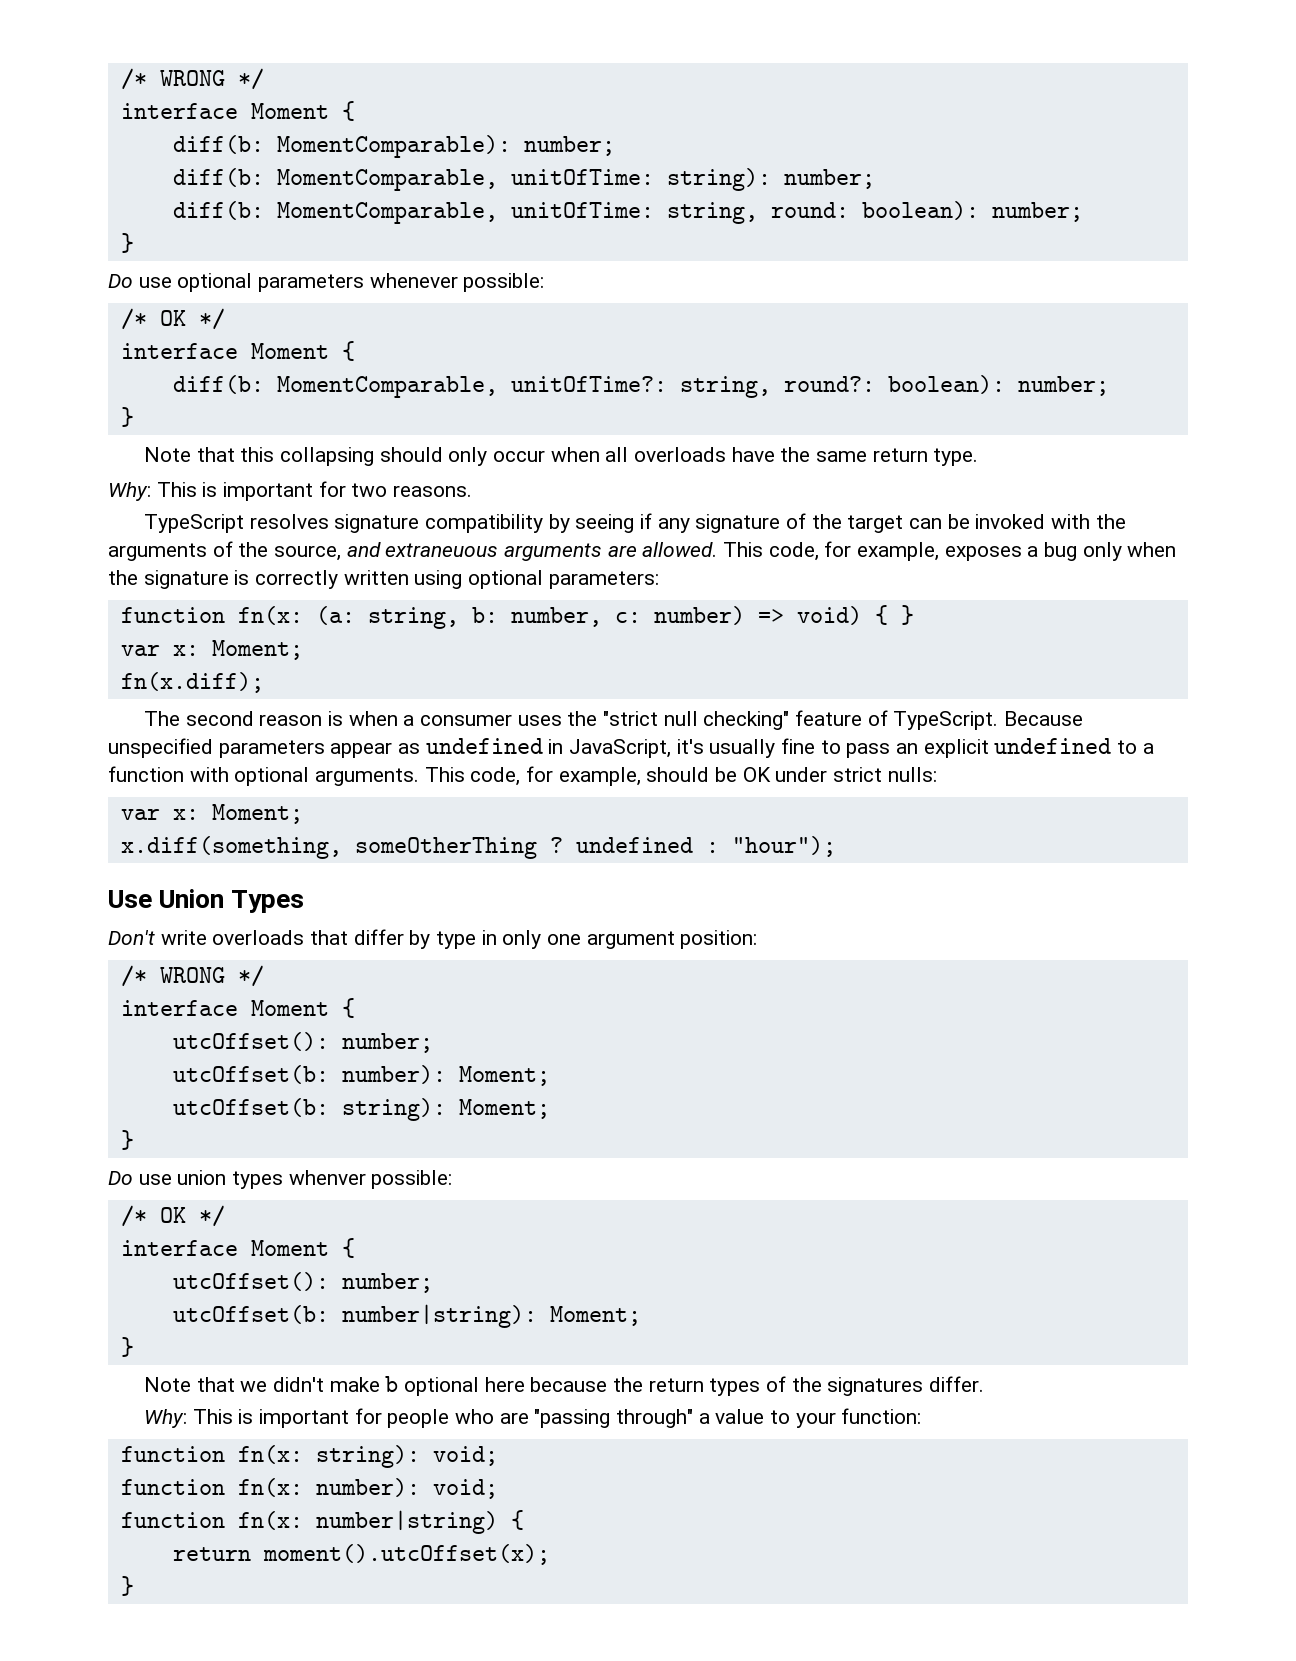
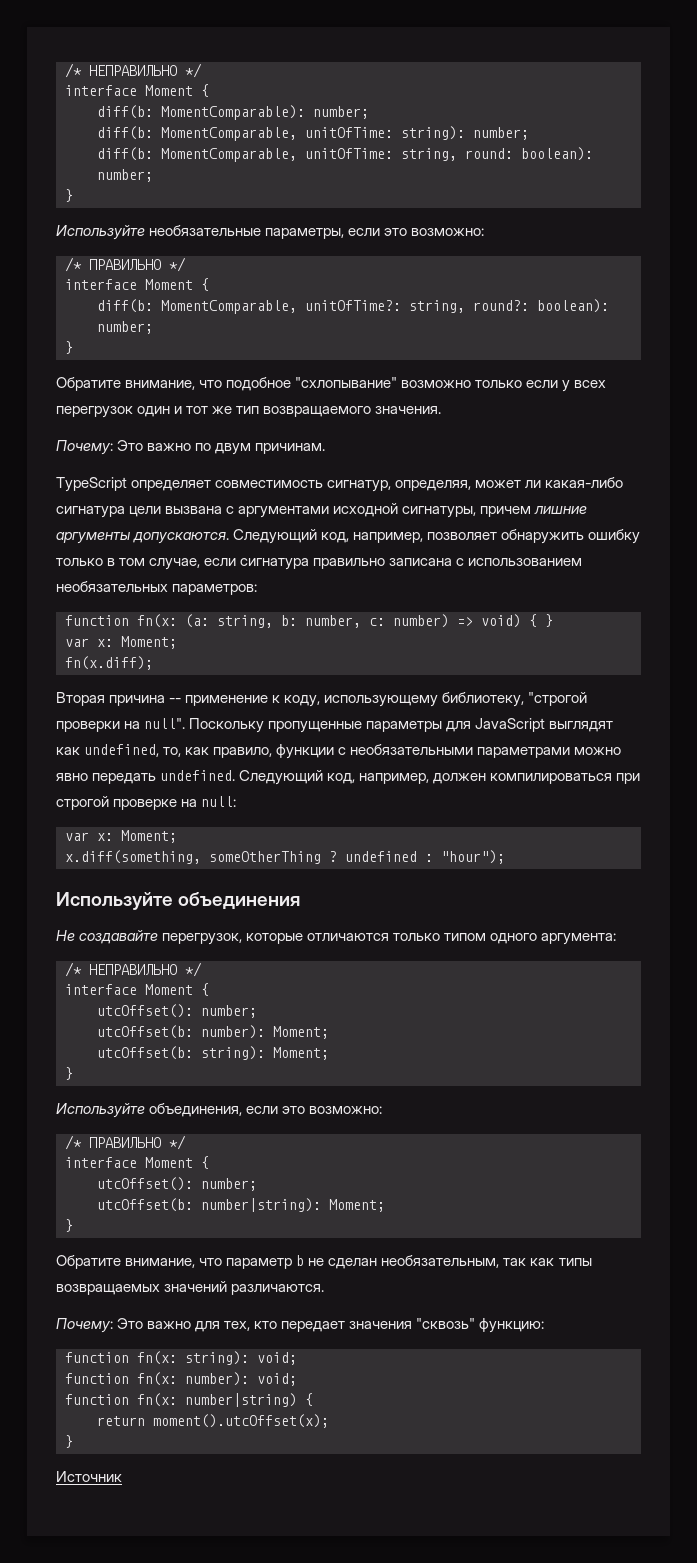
[120,68,225,90] /* WRONG -> [65,63,177,78] /* НЕПРАВИЛЬНО
[108,273,545,292] [120,308,186,330] Do use optional parameters whenever possible: // /* OK -> [56,225,485,240] [65,257,161,272] Используйте необязательные параметры, если это возможно: // /* ПРАВИЛЬНО
[143,447,979,466] [108,481,473,501] [143,513,1126,533] [108,541,1177,561] [108,570,659,589] Note that this collapsing should only occur when all overloads have the same return type. // Why: This is important for two reasons. // TypeScript resolves signature compatibility by seeing if any signature of the target can be invoked with the arguments of the source, and extraneuous arguments are allowed. This code, for example, exposes a bug only when the signature is correctly written using optional parameters: -> [56,377,607,392] [56,406,442,418] [56,440,326,455] [56,477,624,492] [56,503,588,518] [56,529,641,544] [56,558,583,570] [56,581,258,595] Обратите внимание, что подобное "схлопывание" возможно только если у всех перегрузок один и тот же тип возвращаемого значения. // Почему: Это важно по двум причинам. // TypeScript определяет совместимость сигнатур, определяя, может ли какая-либо сигнатура цели вызвана с аргументами исходной сигнатуры, причем лишние аргументы допускаются. Следующий код, например, позволяет обнаружить ошибку только в том случае, если сигнатура правильно записана с использованием необязательных параметров:
[143,710,1083,730] [108,738,1154,758] [108,766,937,786] The second reason is when a consumer uses the "strict null checking" feature of TypeScript. Because unspecified parameters appear as undefined in JavaScript, it's usually fine to pass an explicit undefined to a function with optional arguments. This code, for example, should be OK under strict nulls: -> [56,692,588,707] [56,718,614,733] [56,744,622,759] [56,770,641,785] [56,796,237,810] Вторая причина -- применение к коду, использующему библиотеку, "строгой проверки на null". Поскольку пропущенные параметры для JavaScript выглядят как undefined, то, как правило, функции с необязательными параметрами можно явно передать undefined. Следующий код, например, должен компилироваться при строгой проверке на null:
[108,889,305,913] [108,929,758,949] [120,965,225,987] Use Union Types // Don't write overloads that differ by type in only one argument position: // /* WRONG -> [56,892,301,910] [56,930,617,945] [65,962,177,977] Используйте объединения // Не создавайте перегрузок, которые отличаются только типом одного аргумента: // /* НЕПРАВИЛЬНО
[108,1170,453,1189] [120,1205,186,1227] Do use union types whenver possible: // /* OK -> [56,1103,383,1118] [65,1135,161,1150] Используйте объединения, если это возможно: // /* ПРАВИЛЬНО
[143,1376,984,1396] [143,1408,922,1428] Note that we didn't make b optional here because the return types of the signatures differ. // Why: This is important for people who are "passing through" a value to your function: -> [56,1255,592,1269] [56,1281,325,1295] [56,1318,545,1333] Обратите внимание, что параметр b не сделан необязательным, так как типы возвращаемых значений различаются. // Почему: Это важно для тех, кто передает значения "сквозь" функцию:
(134, 1586) none -> [56,1471,122,1482] // Источник

